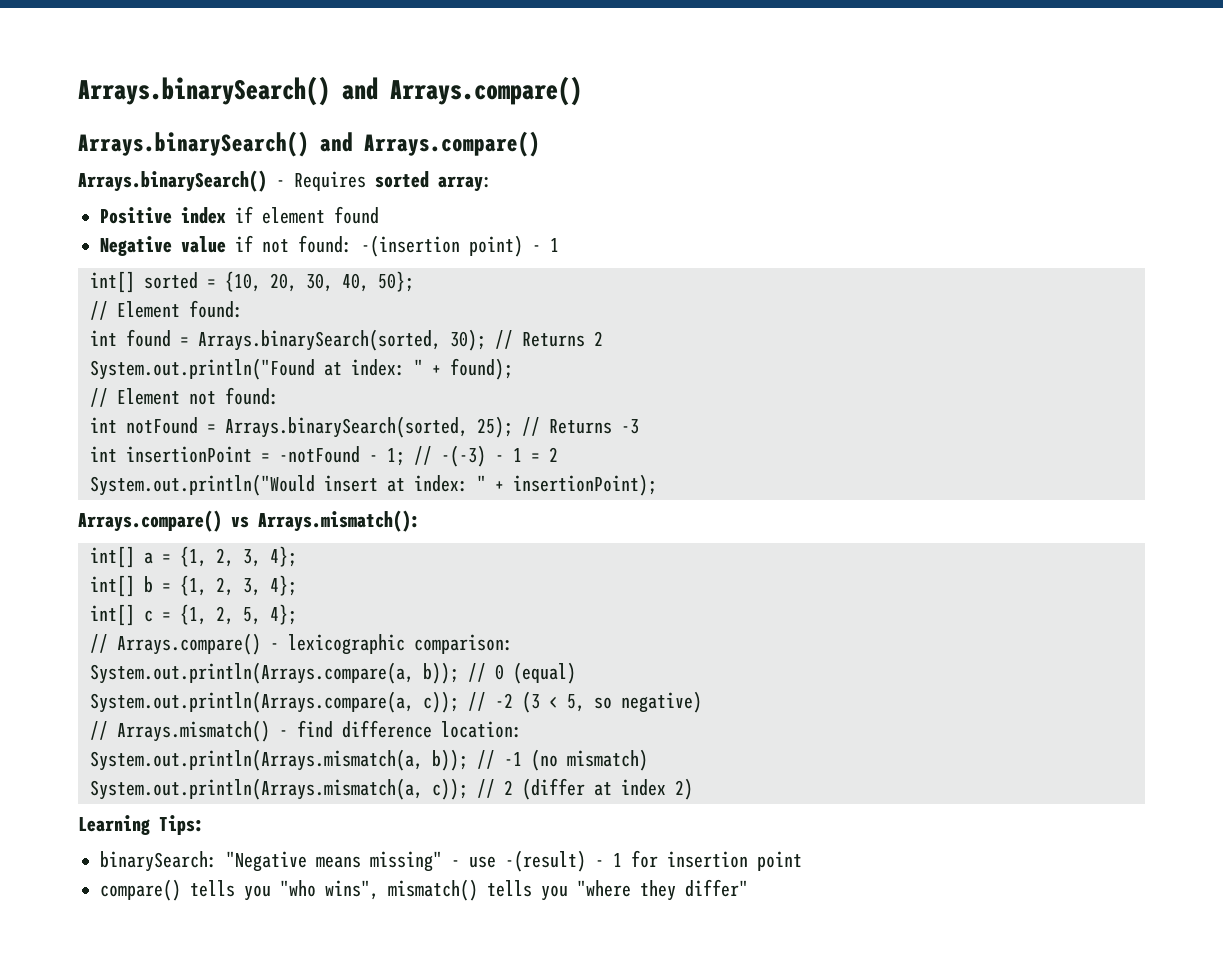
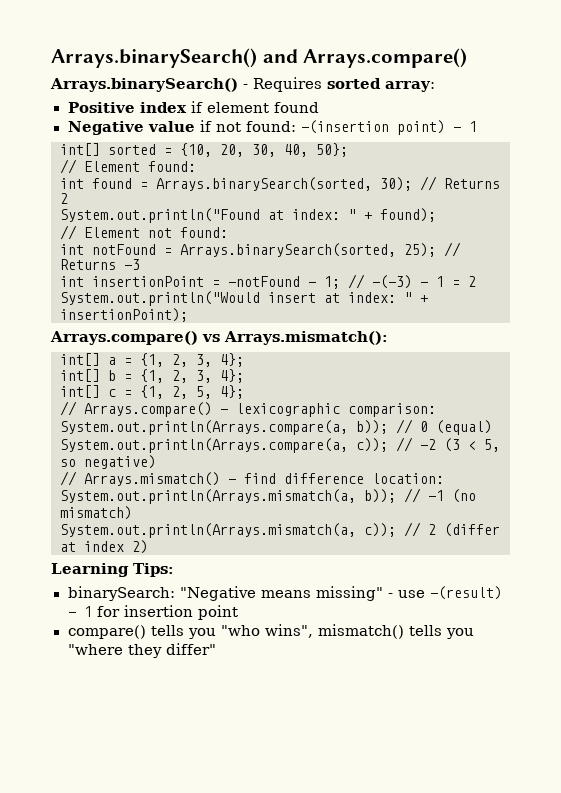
[78,76,582,106] [78,131,540,157] Arrays.binarySearch() and Arrays.compare() // Arrays.binarySearch() and Arrays.compare() -> [51,48,468,68] Arrays.binarySearch() and Arrays.compare()

